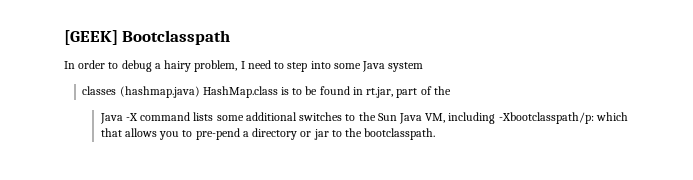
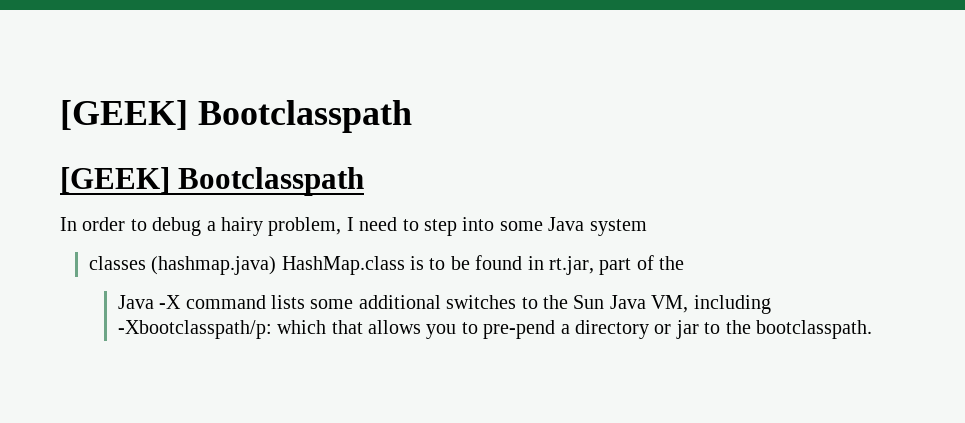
[64,30,231,45] [GEEK] Bootclasspath -> [60,100,412,133] [60,167,365,196] [GEEK] Bootclasspath // [GEEK] Bootclasspath

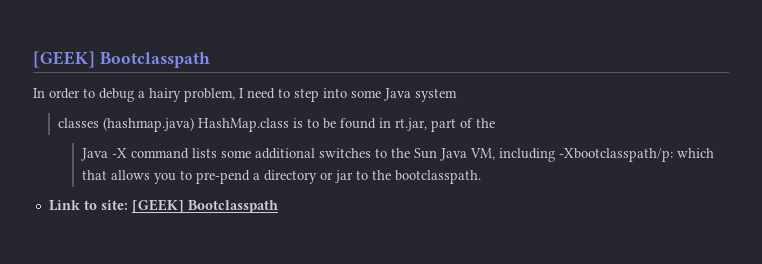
[60,100,412,133] [60,167,365,196] [GEEK] Bootclasspath // [GEEK] Bootclasspath -> [33,51,210,68] [GEEK] Bootclasspath
(872, 329) none -> [48,199,278,213] // Link to site: [GEEK] Bootclasspath

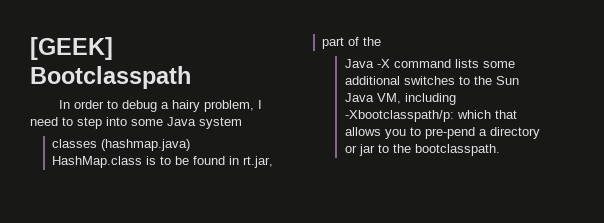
[48,199,278,213] // Link to site: [GEEK] Bootclasspath -> (500, 150) none

